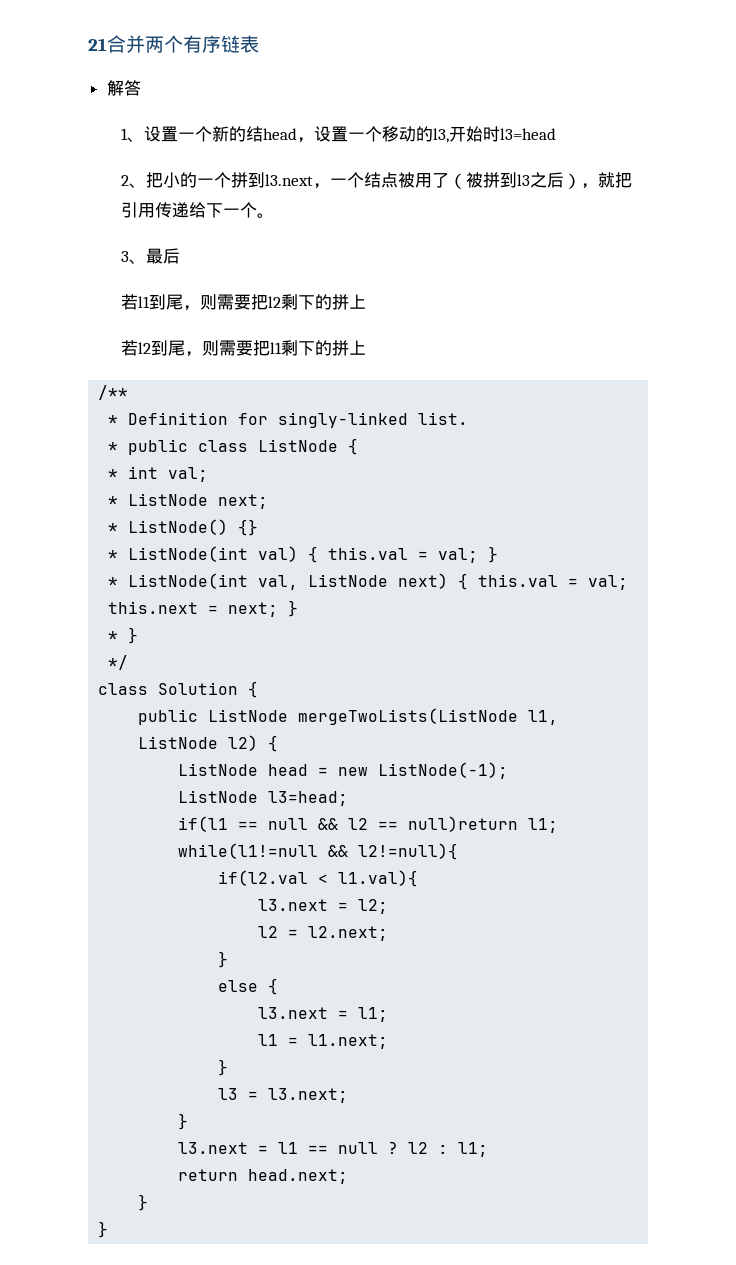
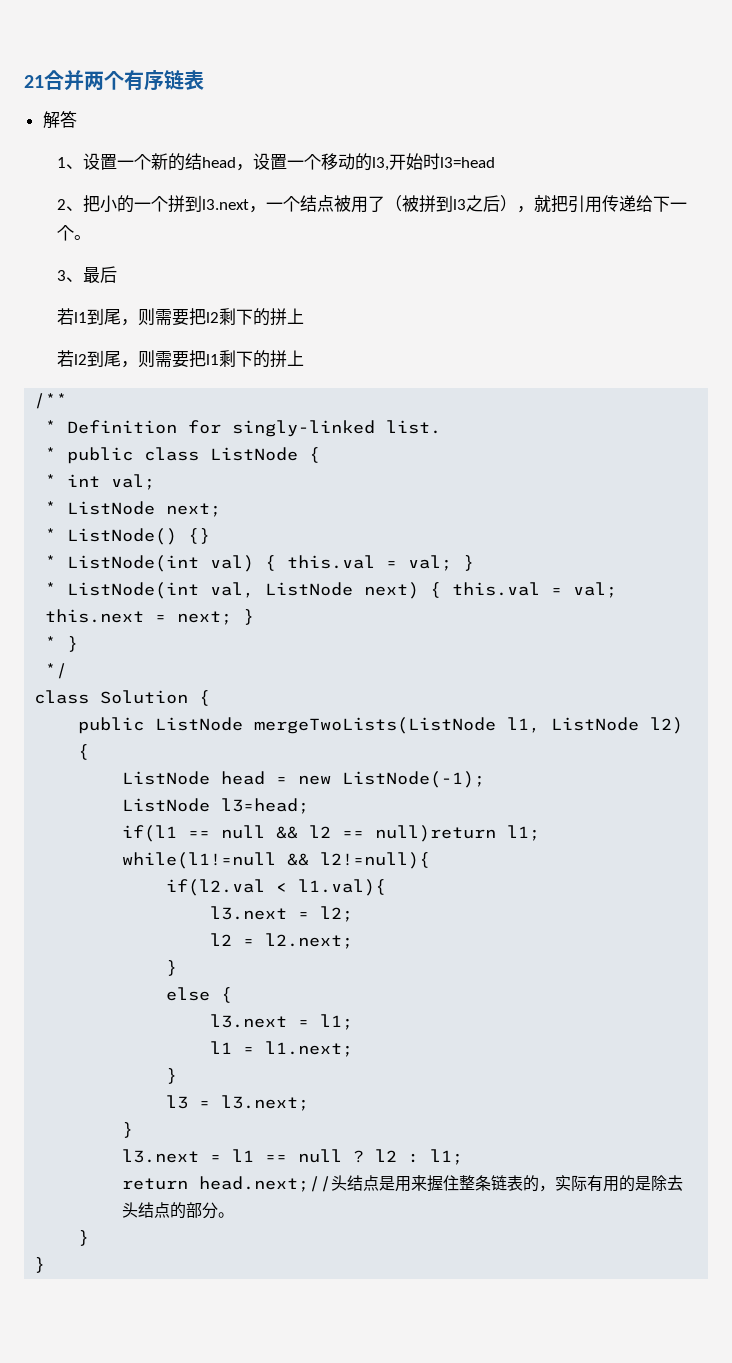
[248,1169,349,1184] head.next; -> [199,1175,684,1192] [122,1202,235,1219] head.next;//头结点是用来握住整条链表的，实际有用的是除去头结点的部分。

